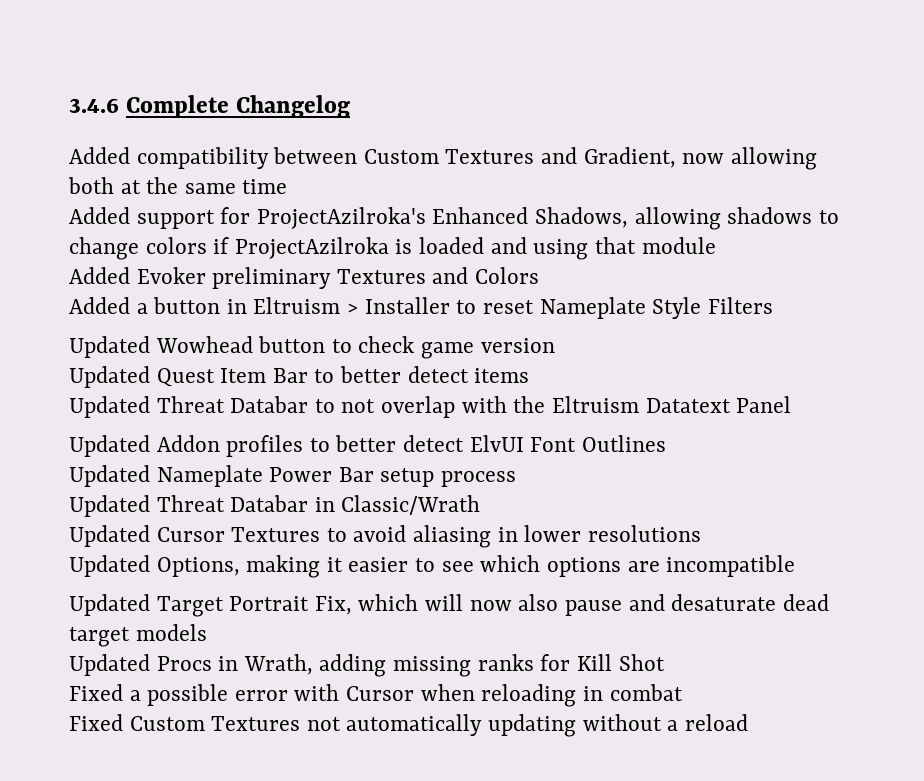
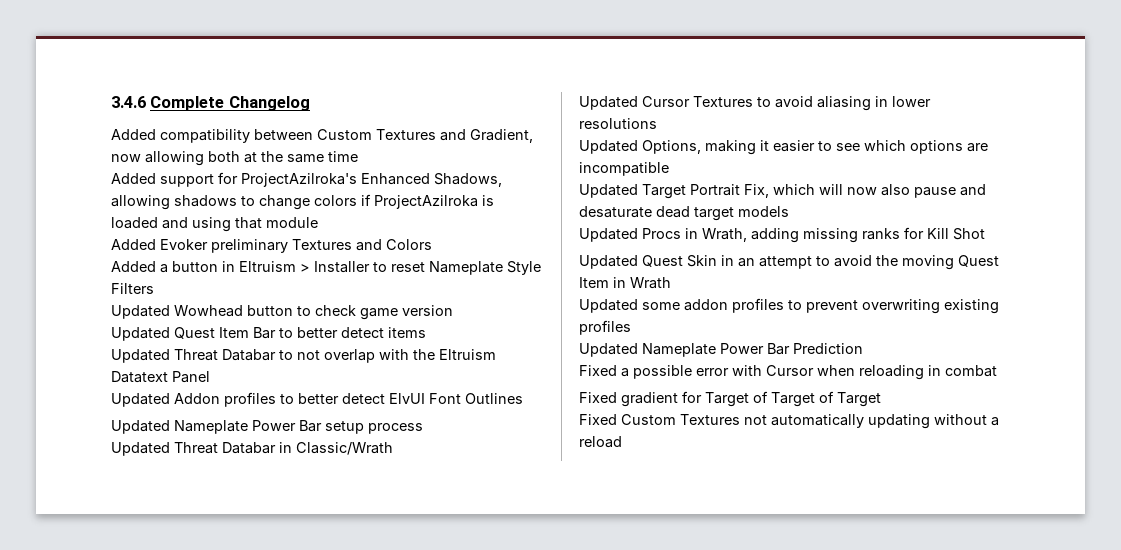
(665, 662) none -> [579,255,999,270] [579,277,671,289] [579,298,999,314] [579,320,631,335] [579,343,863,357] // Updated Quest Skin in an attempt to avoid the moving Quest Item in Wrath // Updated some addon profiles to prevent overwriting existing profiles // Updated Nameplate Power Bar Prediction
(683, 692) none -> [579,391,881,407] // Fixed gradient for Target of Target of Target

